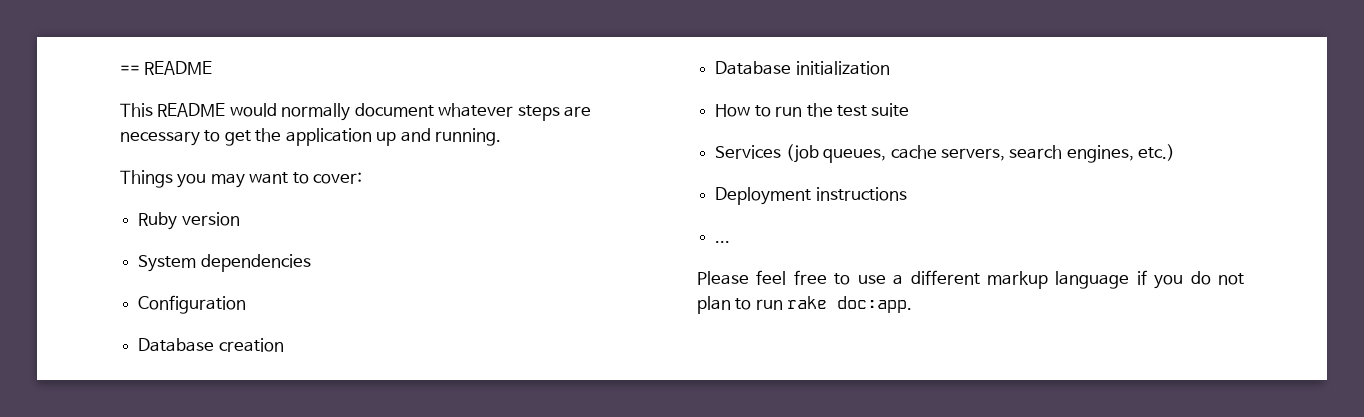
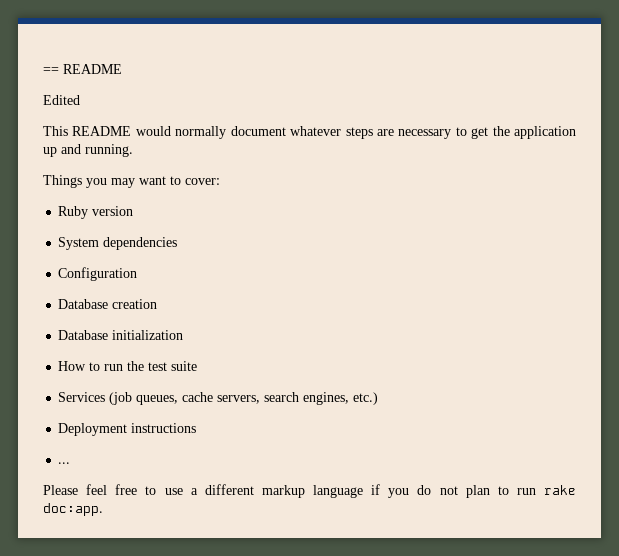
(213, 68) none -> [43,95,80,105] // Edited

